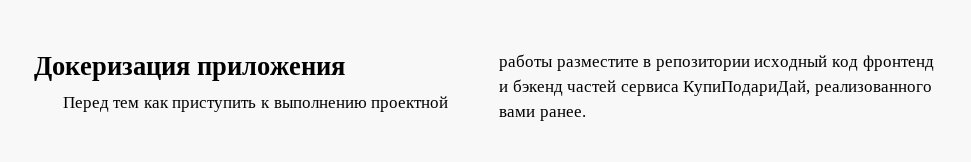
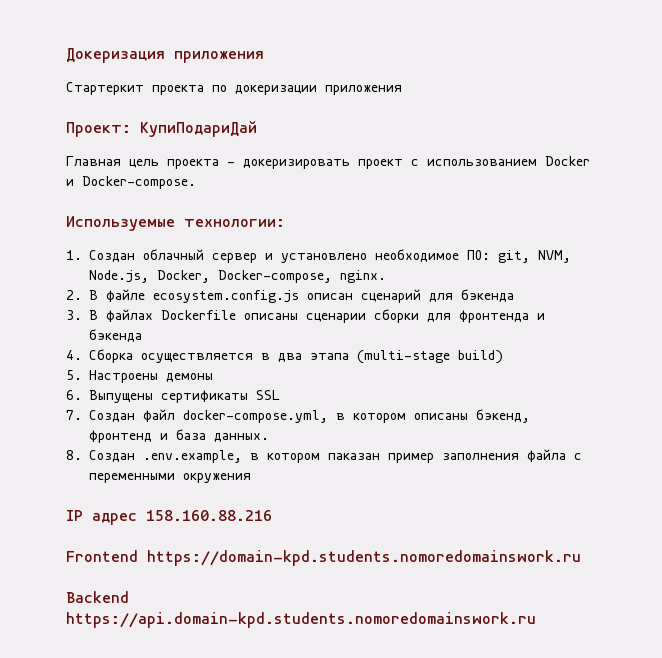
[62,96,449,112] [499,54,934,71] [499,79,932,96] [499,109,586,121] Перед тем как приступить к выполнению проектной работы разместите в репозитории исходный код фронтенд и бэкенд частей сервиса КупиПодариДай, реализованного вами ранее. -> [66,82,402,95] [66,120,257,137] [66,156,590,169] [66,176,196,189] [66,216,285,231] [66,249,571,263] [89,270,386,283] [66,289,514,303] [66,309,545,323] [89,329,142,342] [66,349,503,364] [66,370,213,383] [66,390,280,403] [66,409,530,423] [89,429,269,443] [66,449,582,463] [89,473,251,483] [66,510,272,525] [66,550,581,566] [66,591,129,603] [66,612,536,628] Стартеркит проекта по докеризации приложения // Проект: КупиПодариДай // Главная цель проекта - докеризировать проект с использованием Docker и Docker-compose. // Используемые технологии: // 1. Создан облачный сервер и установлено необходимое ПО: git, NVM, Node.js, Docker, Docker-compose, nginx. // 2. В файле ecosystem.config.js описан сценарий для бэкенда // 3. В файлах Dockerfile описаны сценарии сборки для фронтенда и бэкенда // 4. Сборка осуществляется в два этапа (multi-stage build) // 5. Настроены демоны // 6. Выпущены сертификаты SSL // 7. Создан файл docker-compose.yml, в котором описаны бэкенд, фронтенд и база данных. // 8. Создан .env.example, в котором паказан пример заполнения файла с переменными окружения // IP адрес 158.160.88.216 // Frontend https://domain-kpd.students.nomoredomainswork.ru // Backend https://api.domain-kpd.students.nomoredomainswork.ru

